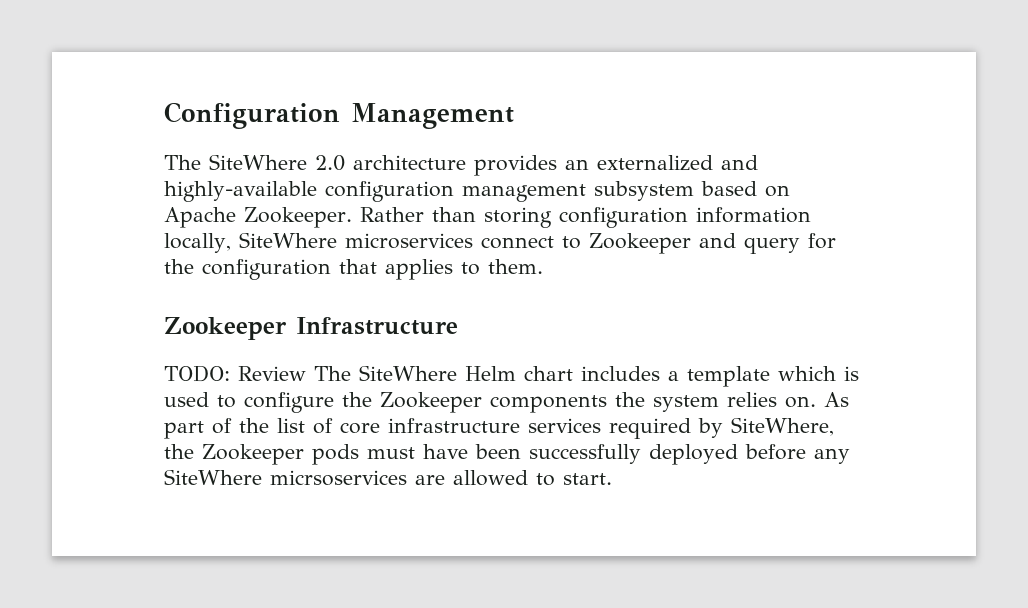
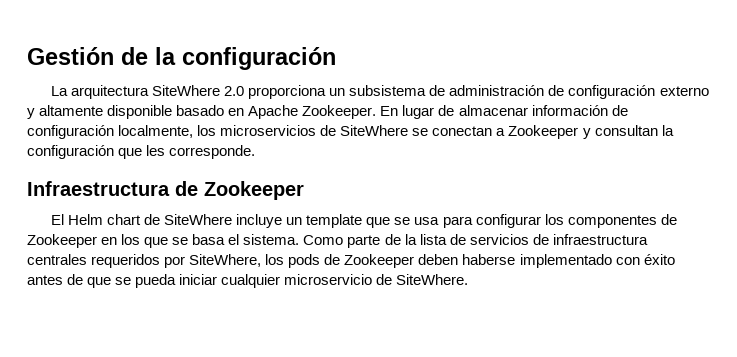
[164,102,514,129] [164,154,758,176] [164,181,790,202] [164,207,811,228] [164,232,836,254] [164,259,543,280] [164,317,458,340] [164,365,859,387] [164,392,849,413] [164,417,834,439] [164,444,850,465] [164,469,612,486] Configuration Management // The SiteWhere 2.0 architecture provides an externalized and highly-available configuration management subsystem based on Apache Zookeeper. Rather than storing configuration information locally, SiteWhere microservices connect to Zookeeper and query for the configuration that applies to them. // Zookeeper Infrastructure // TODO: Review The SiteWhere Helm chart includes a template which is used to configure the Zookeeper components the system relies on. As part of the list of core infrastructure services required by SiteWhere, the Zookeeper pods must have been successfully deployed before any SiteWhere micrsoservices are allowed to start. -> [27,47,336,70] [50,85,709,99] [27,105,628,119] [27,125,674,139] [27,145,256,159] [27,181,304,200] [50,214,677,228] [27,234,648,248] [27,254,675,268] [27,274,469,288] Gestión de la configuración // La arquitectura SiteWhere 2.0 proporciona un subsistema de administración de configuración externo y altamente disponible basado en Apache Zookeeper. En lugar de almacenar información de configuración localmente, los microservicios de SiteWhere se conectan a Zookeeper y consultan la configuración que les corresponde. // Infraestructura de Zookeeper // El Helm chart de SiteWhere incluye un template que se usa para configurar los componentes de Zookeeper en los que se basa el sistema. Como parte de la lista de servicios de infraestructura centrales requeridos por SiteWhere, los pods de Zookeeper deben haberse implementado con éxito antes de que se pueda iniciar cualquier microservicio de SiteWhere.

